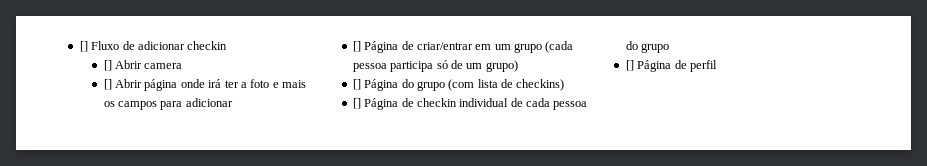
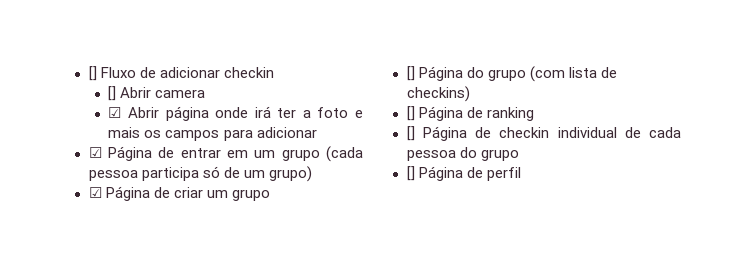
[103,79,112,90] [] -> [108,107,122,118] ☑
[352,41,473,53] [] Página de criar/entrar -> [88,146,221,161] ☑ Página de entrar
(518, 66) none -> [88,186,270,201] // ☑ Página de criar um grupo
(565, 85) none -> [406,106,534,121] // [] Página de ranking

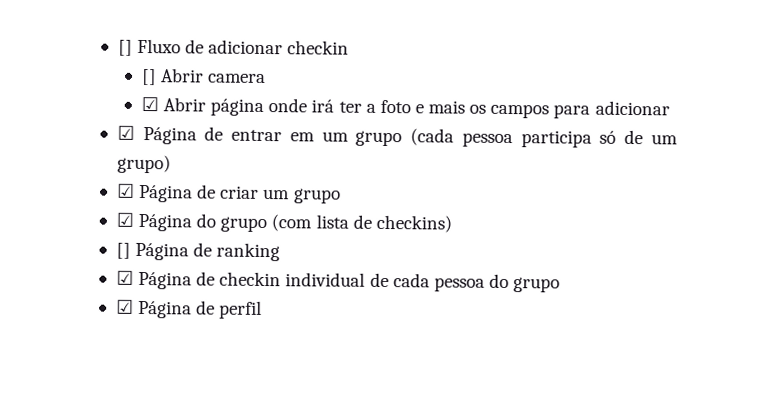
[406,66,415,81] [] -> [115,212,134,227] ☑
[406,126,415,141] [] -> [115,270,134,285] ☑
[406,166,415,181] [] -> [115,299,134,314] ☑

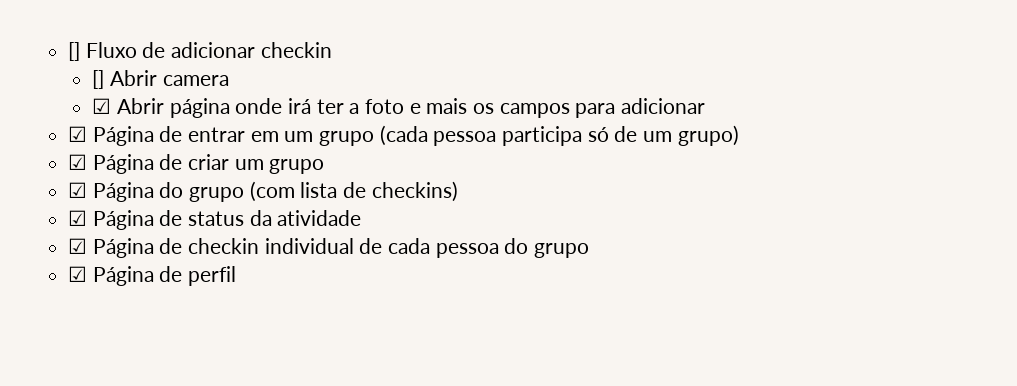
[115,242,281,262] [] Página de ranking -> [68,210,362,230] ☑ Página de status da atividade

